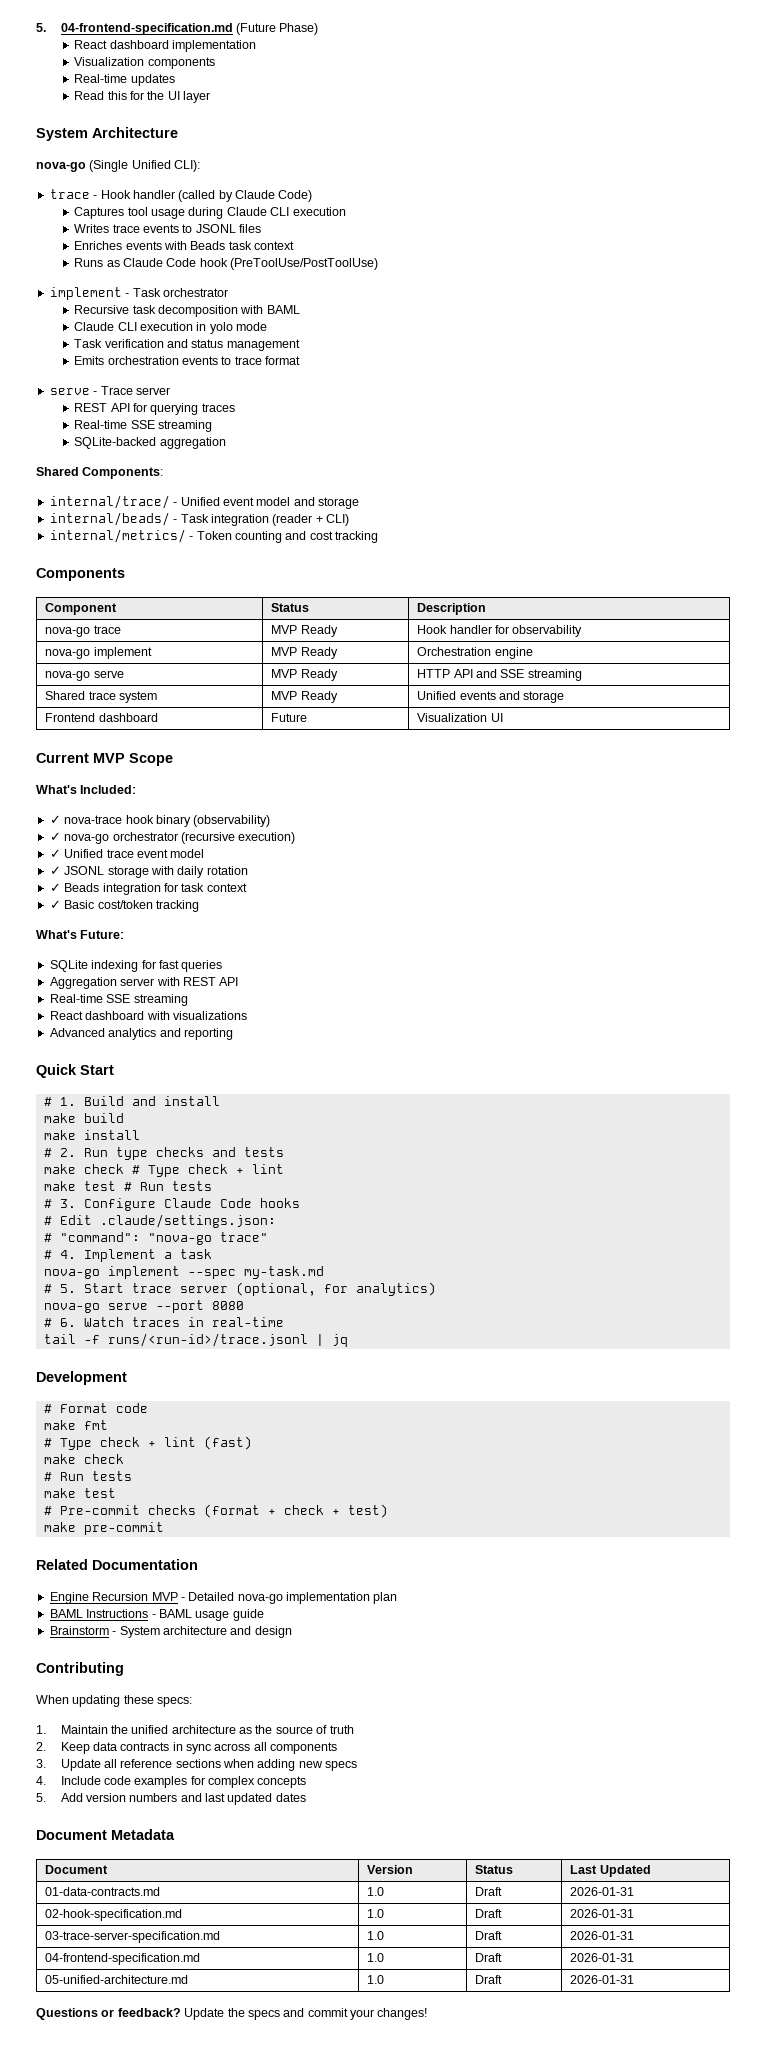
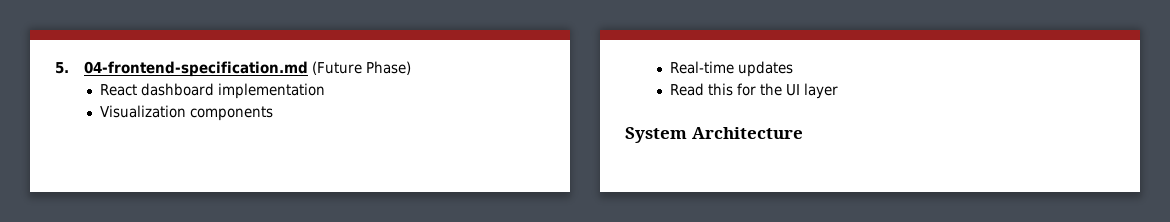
[36,160,201,172] [49,189,313,202] [74,207,346,219] [74,224,262,233] [74,241,295,250] [74,258,379,270] [49,287,228,300] [74,305,300,317] [74,322,268,334] [74,339,300,351] [74,356,301,365] [49,386,170,395] [74,403,235,415] [74,420,213,432] [74,437,226,449] [36,467,164,479] [49,495,359,509] [49,512,349,526] [49,529,378,543] [36,568,125,581] [45,603,118,615] [271,603,310,612] [417,603,487,615] [45,625,121,637] [271,625,338,637] [417,625,583,637] [45,647,152,659] [271,647,338,659] [417,647,533,659] [45,670,124,681] [271,669,338,681] [417,669,582,681] [45,691,157,703] [271,691,338,703] [417,691,565,703] [45,713,158,722] [271,713,308,722] [417,713,503,722] [36,753,173,766] [36,785,137,794] [49,815,271,827] [49,832,296,844] [49,849,205,858] [49,866,248,878] [49,883,247,895] [49,900,199,912] [36,930,125,939] [49,960,223,972] [49,977,239,989] [49,994,188,1006] [49,1011,247,1020] [49,1028,233,1040] [36,1064,114,1078] [43,1096,220,1106] [43,1113,124,1123] [43,1130,140,1140] [43,1147,284,1160] [43,1164,284,1177] [43,1181,212,1191] [43,1198,300,1211] [43,1214,276,1228] [43,1232,268,1245] [43,1249,212,1262] [43,1266,324,1279] [43,1282,436,1296] [43,1300,244,1313] [43,1317,284,1327] [43,1333,348,1347] [36,1371,127,1385] [43,1403,148,1413] [43,1420,108,1430] [43,1436,252,1450] [43,1454,124,1464] [43,1471,132,1481] [43,1488,116,1498] [43,1504,388,1518] [43,1522,164,1535] [36,1559,198,1570] [49,1592,398,1604] [49,1609,264,1621] [49,1626,292,1638] [36,1662,124,1676] [36,1695,193,1707] [36,1725,354,1734] [36,1742,338,1754] [36,1759,358,1771] [36,1776,307,1788] [36,1793,306,1805] [36,1829,175,1840] [45,1865,109,1874] [367,1865,414,1874] [475,1865,514,1874] [570,1865,651,1877] [45,1887,161,1896] [367,1887,385,1896] [475,1887,503,1896] [570,1887,635,1896] [45,1909,183,1921] [367,1909,385,1918] [475,1909,503,1918] [570,1909,635,1918] [45,1931,221,1943] [367,1931,385,1940] [475,1931,503,1940] [570,1931,635,1940] [45,1953,201,1965] [367,1953,385,1962] [475,1953,503,1962] [570,1953,635,1962] [45,1975,189,1984] [367,1975,385,1984] [475,1975,503,1984] [570,1975,635,1984] [36,2008,428,2020] // nova-go (Single Unified CLI): // trace - Hook handler (called by Claude Code) // Captures tool usage during Claude CLI execution // Writes trace events to JSONL files // Enriches events with Beads task context // Runs as Claude Code hook (PreToolUse/PostToolUse) // implement - Task orchestrator // Recursive task decomposition with BAML // Claude CLI execution in yolo mode // Task verification and status management // Emits orchestration events to trace format // serve - Trace server // REST API for querying traces // Real-time SSE streaming // SQLite-backed aggregation // Shared Components: // internal/trace/ - Unified event model and storage // internal/beads/ - Task integration (reader + CLI) // internal/metrics/ - Token counting and cost tracking // Components // Component | Status | Description // nova-go trace | MVP Ready | Hook handler for observability // nova-go implement | MVP Ready | Orchestration engine // nova-go serve | MVP Ready | HTTP API and SSE streaming // Shared trace system | MVP Ready | Unified events and storage // Frontend dashboard | Future | Visualization UI // Current MVP Scope // What's Included: // ✓ nova-trace hook binary (observability) // ✓ nova-go orchestrator (recursive execution) // ✓ Unified trace event model // ✓ JSONL storage with daily rotation // ✓ Beads integration for task context // ✓ Basic cost/token tracking // What's Future: // SQLite indexing for fast queries // Aggregation server with REST API // Real-time SSE streaming // React dashboard with visualizations // Advanced analytics and reporting // Quick Start // # 1. Build and install // make build // make install // # 2. Run type checks and tests // make check # Type check + lint // make test # Run tests // # 3. Configure Claude Code hooks // # Edit .claude/settings.json: // # "command": "nova-go trace" // # 4. Implement a task // nova-go implement --spec my-task.md // # 5. Start trace server (optional, for analytics) // nova-go serve --port 8080 // # 6. Watch traces in real-time // tail -f runs/<run-id>/trace.jsonl | jq // Development // # Format code // make fmt // # Type check + lint (fast) // make check // # Run tests // make test // # Pre-commit checks (format + check + test) // make pre-commit // Related Documentation // Engine Recursion MVP - Detailed nova-go implementation plan // BAML Instructions - BAML usage guide // Brainstorm - System architecture and design // Contributing // When updating these specs: // 1. Maintain the unified architecture as the source of truth // 2. Keep data contracts in sync across all components // 3. Update all reference sections when adding new specs // 4. Include code examples for complex concepts // 5. Add version numbers and last updated dates // Document Metadata // Document | Version | Status | Last Updated // 01-data-contracts.md | 1.0 | Draft | 2026-01-31 // 02-hook-specification.md | 1.0 | Draft | 2026-01-31 // 03-trace-server-specification.md | 1.0 | Draft | 2026-01-31 // 04-frontend-specification.md | 1.0 | Draft | 2026-01-31 // 05-unified-architecture.md | 1.0 | Draft | 2026-01-31 // Questions or feedback? Update the specs and commit your changes! -> (803, 133) none

